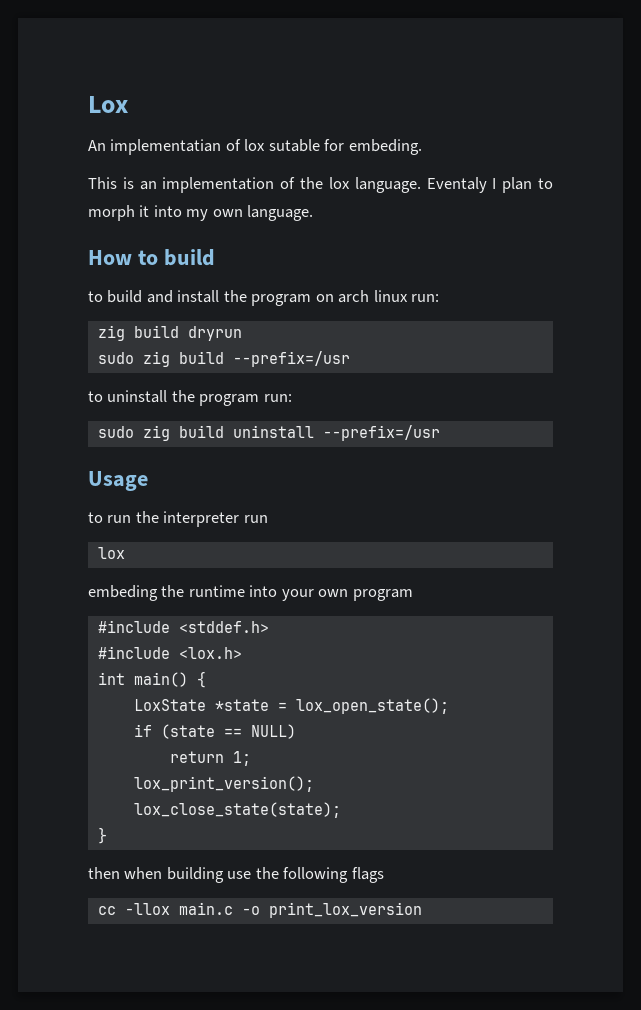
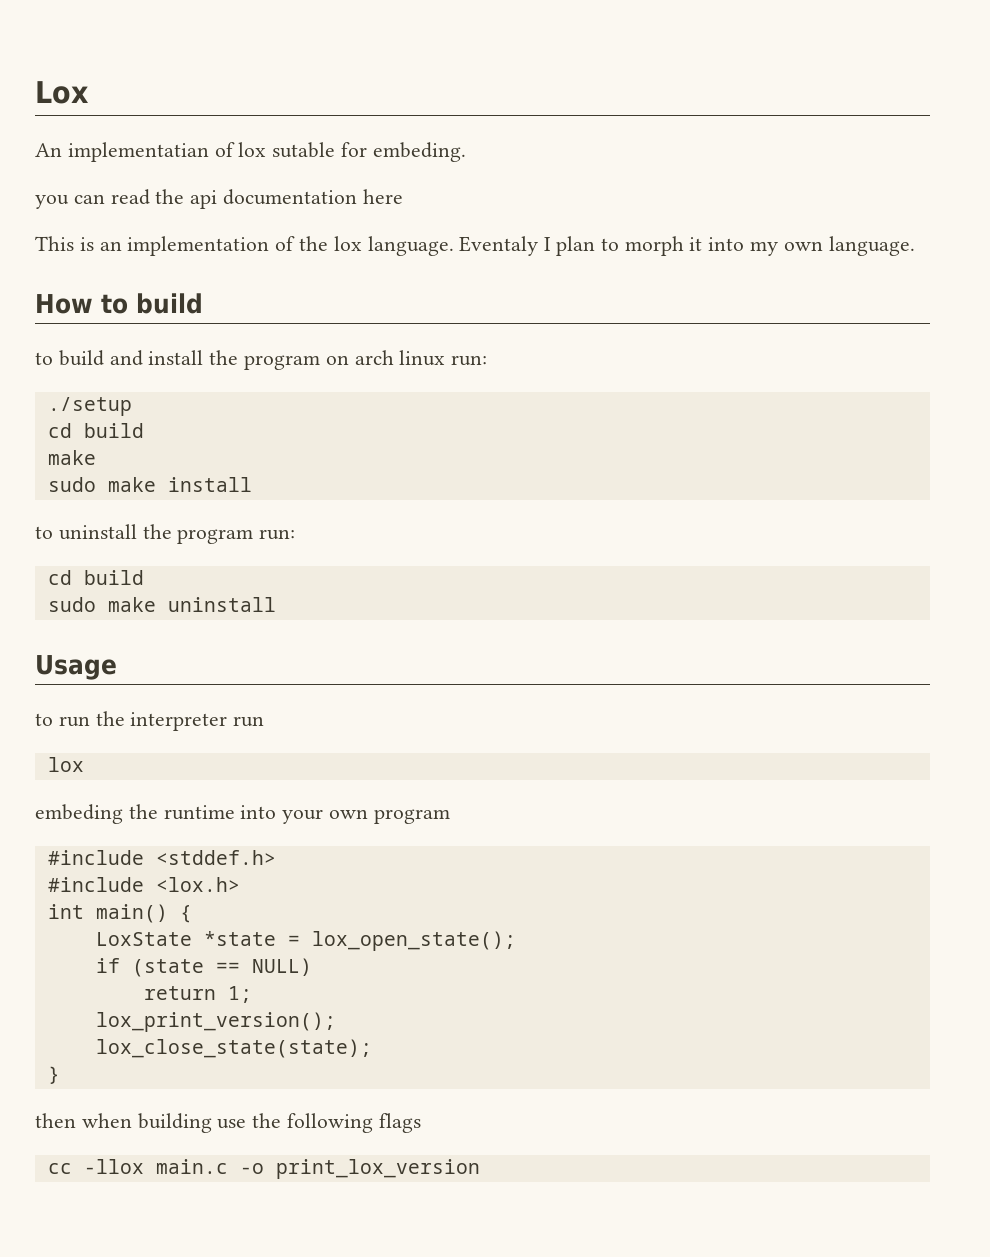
(422, 147) none -> [35,189,403,209] // you can read the api documentation here
[97,325,242,341] [97,351,350,367] zig build dryrun // sudo zig build --prefix=/usr -> [47,397,132,416] [47,423,144,438] [47,450,96,465] [47,477,252,492] ./setup // cd build // make // sudo make install
[97,425,440,441] // sudo zig build uninstall --prefix=/usr -> [47,570,144,585] [47,597,276,612] // cd build // sudo make uninstall

